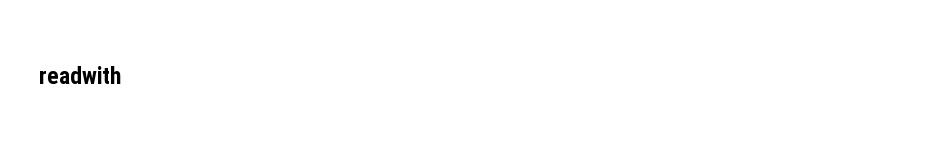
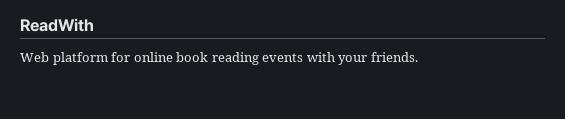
[39,66,121,84] readwith -> [20,18,94,32] [20,52,418,65] ReadWith // Web platform for online book reading events with your friends.

